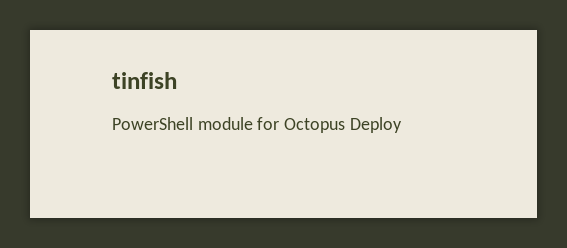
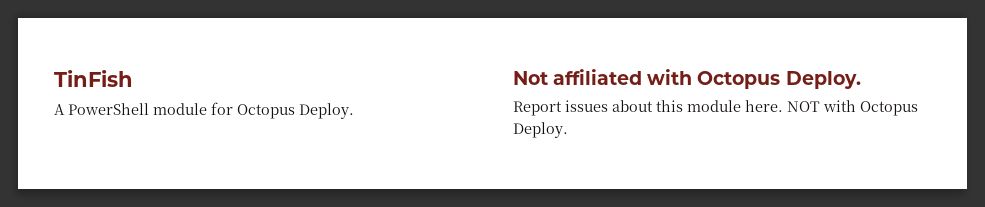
[112,72,177,89] tinfish // -> [54,70,133,87] [54,104,65,115] TinFish // A
[349,117,402,133] Deploy -> [299,103,354,119] [513,69,861,89] [513,100,918,116] [513,122,568,138] Deploy. // Not affiliated with Octopus Deploy. // Report issues about this module here. NOT with Octopus Deploy.

